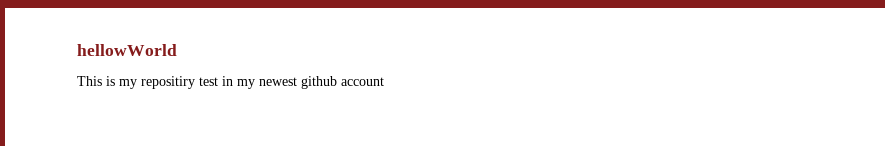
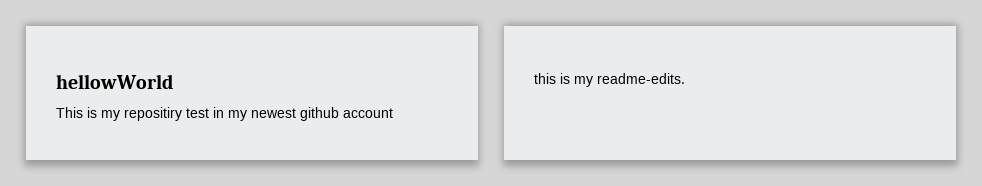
(384, 81) none -> [534,73,685,87] // this is my readme-edits.

